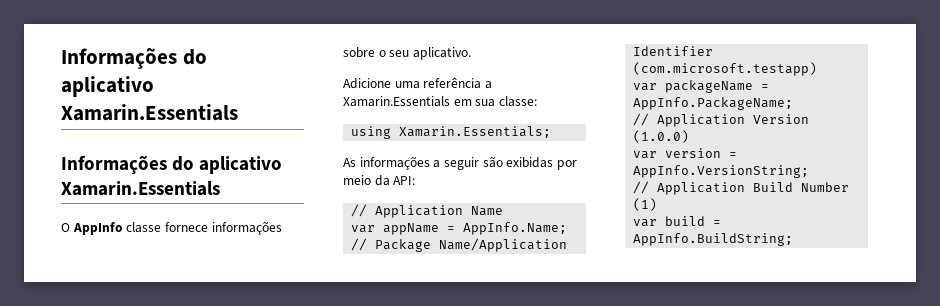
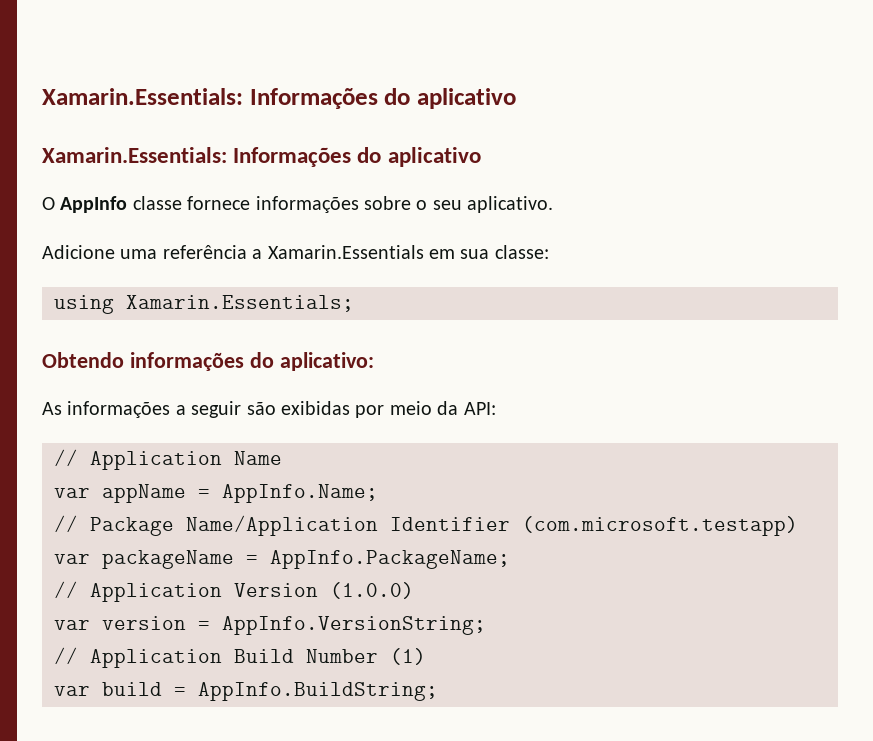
[61,48,207,69] [61,76,154,97] [61,104,238,121] [61,155,283,175] [61,181,220,196] Informações do aplicativo Xamarin.Essentials // Informações do aplicativo Xamarin.Essentials -> [42,88,516,109] [42,147,481,167] Xamarin.Essentials: Informações do aplicativo // Xamarin.Essentials: Informações do aplicativo
(552, 132) none -> [42,352,374,371] // Obtendo informações do aplicativo:

